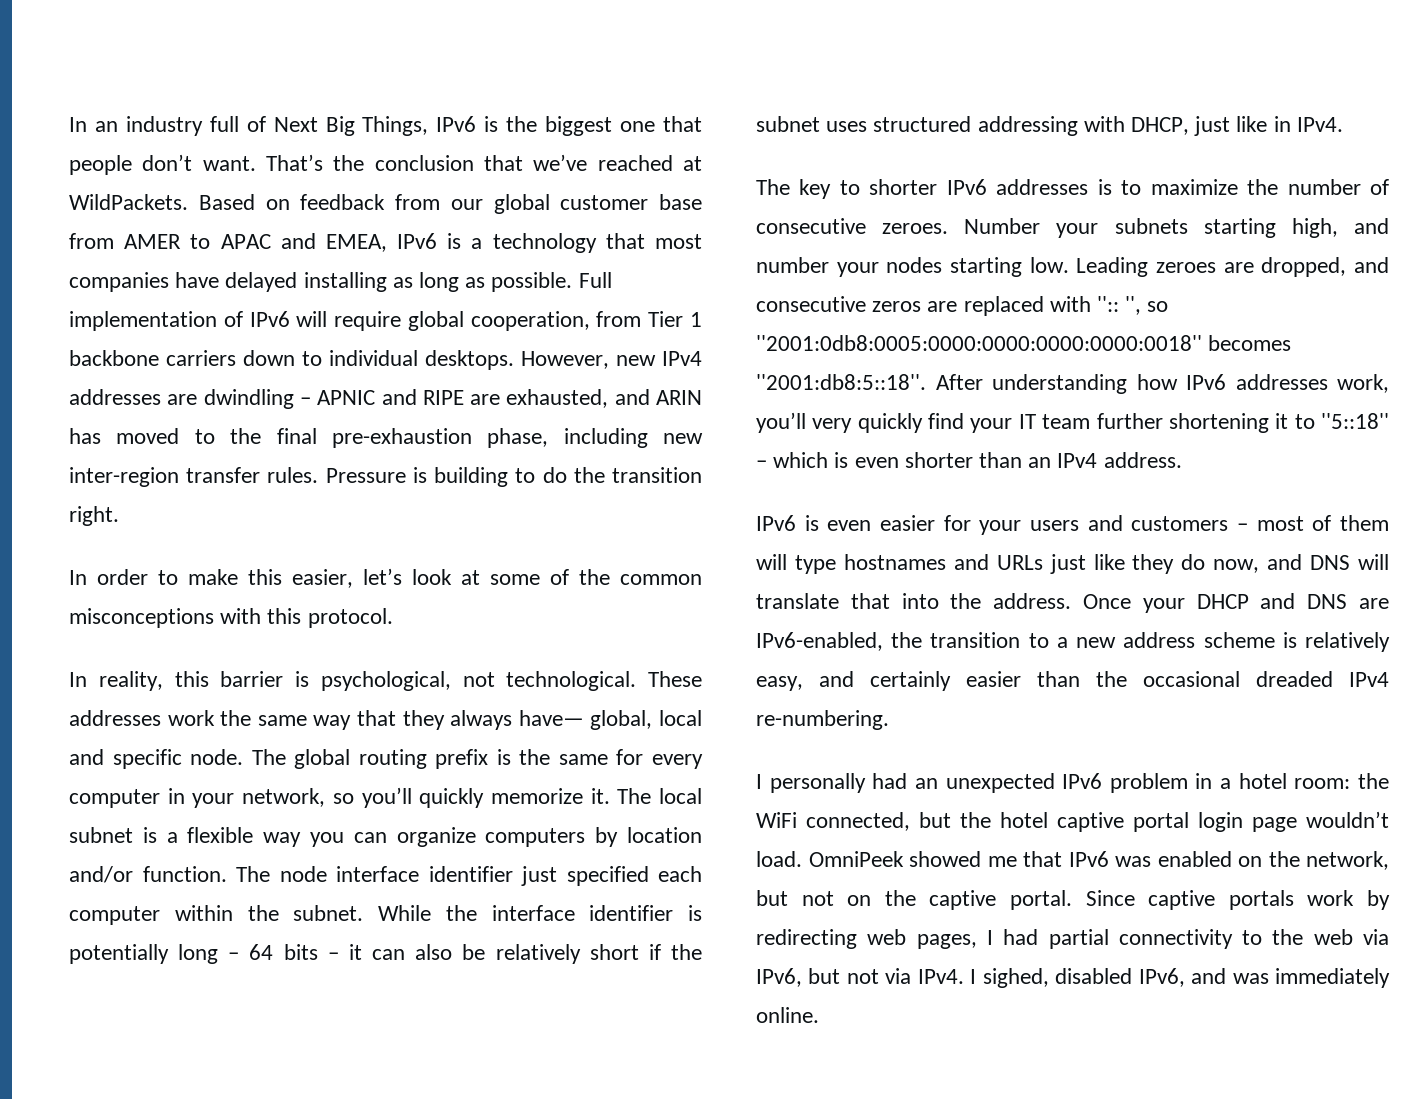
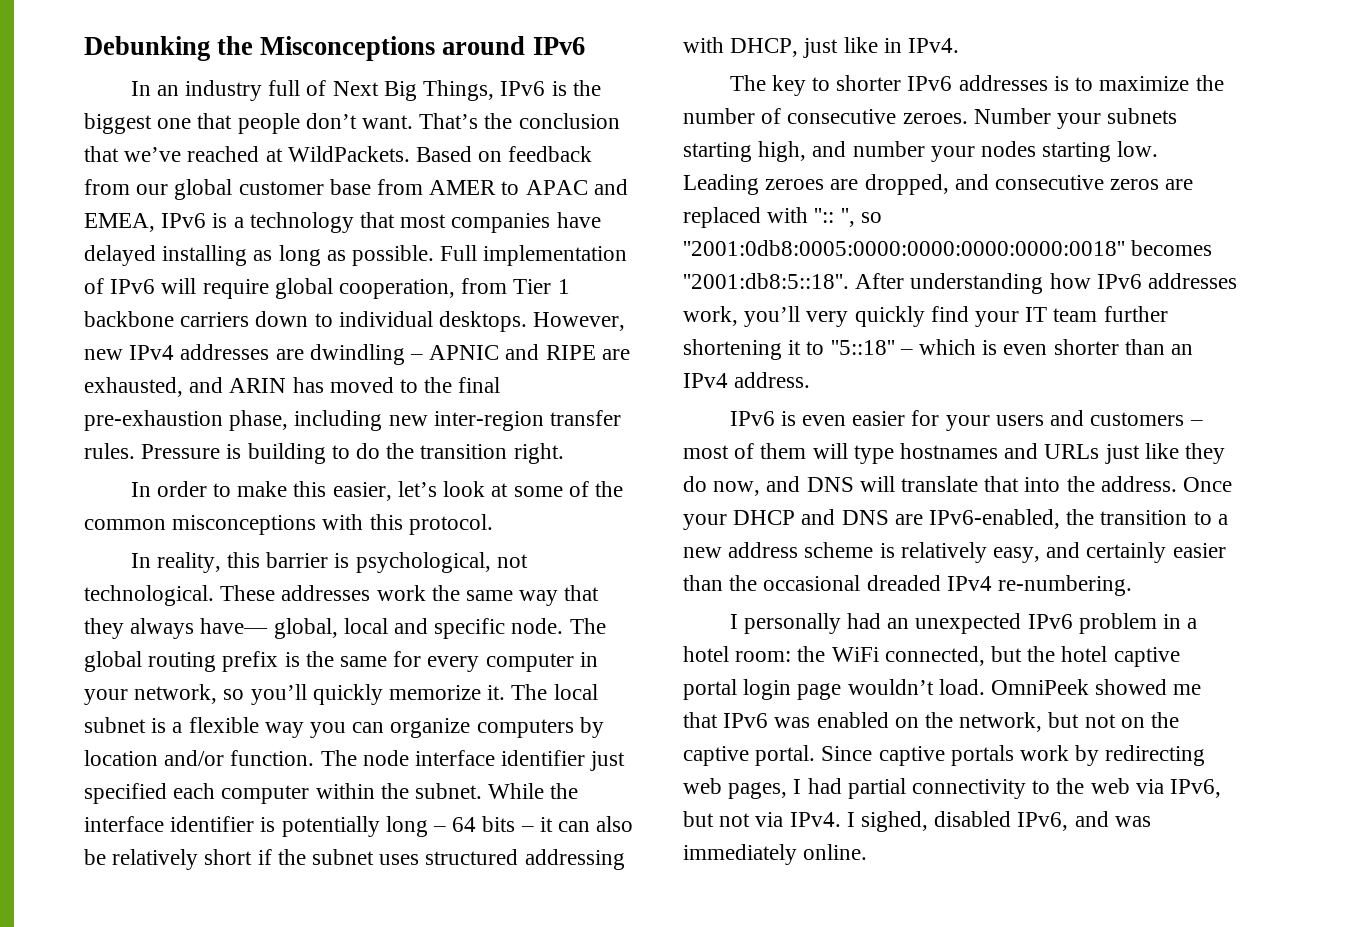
(69, 124) none -> [84,36,585,61] Debunking the Misconceptions around IPv6 //

